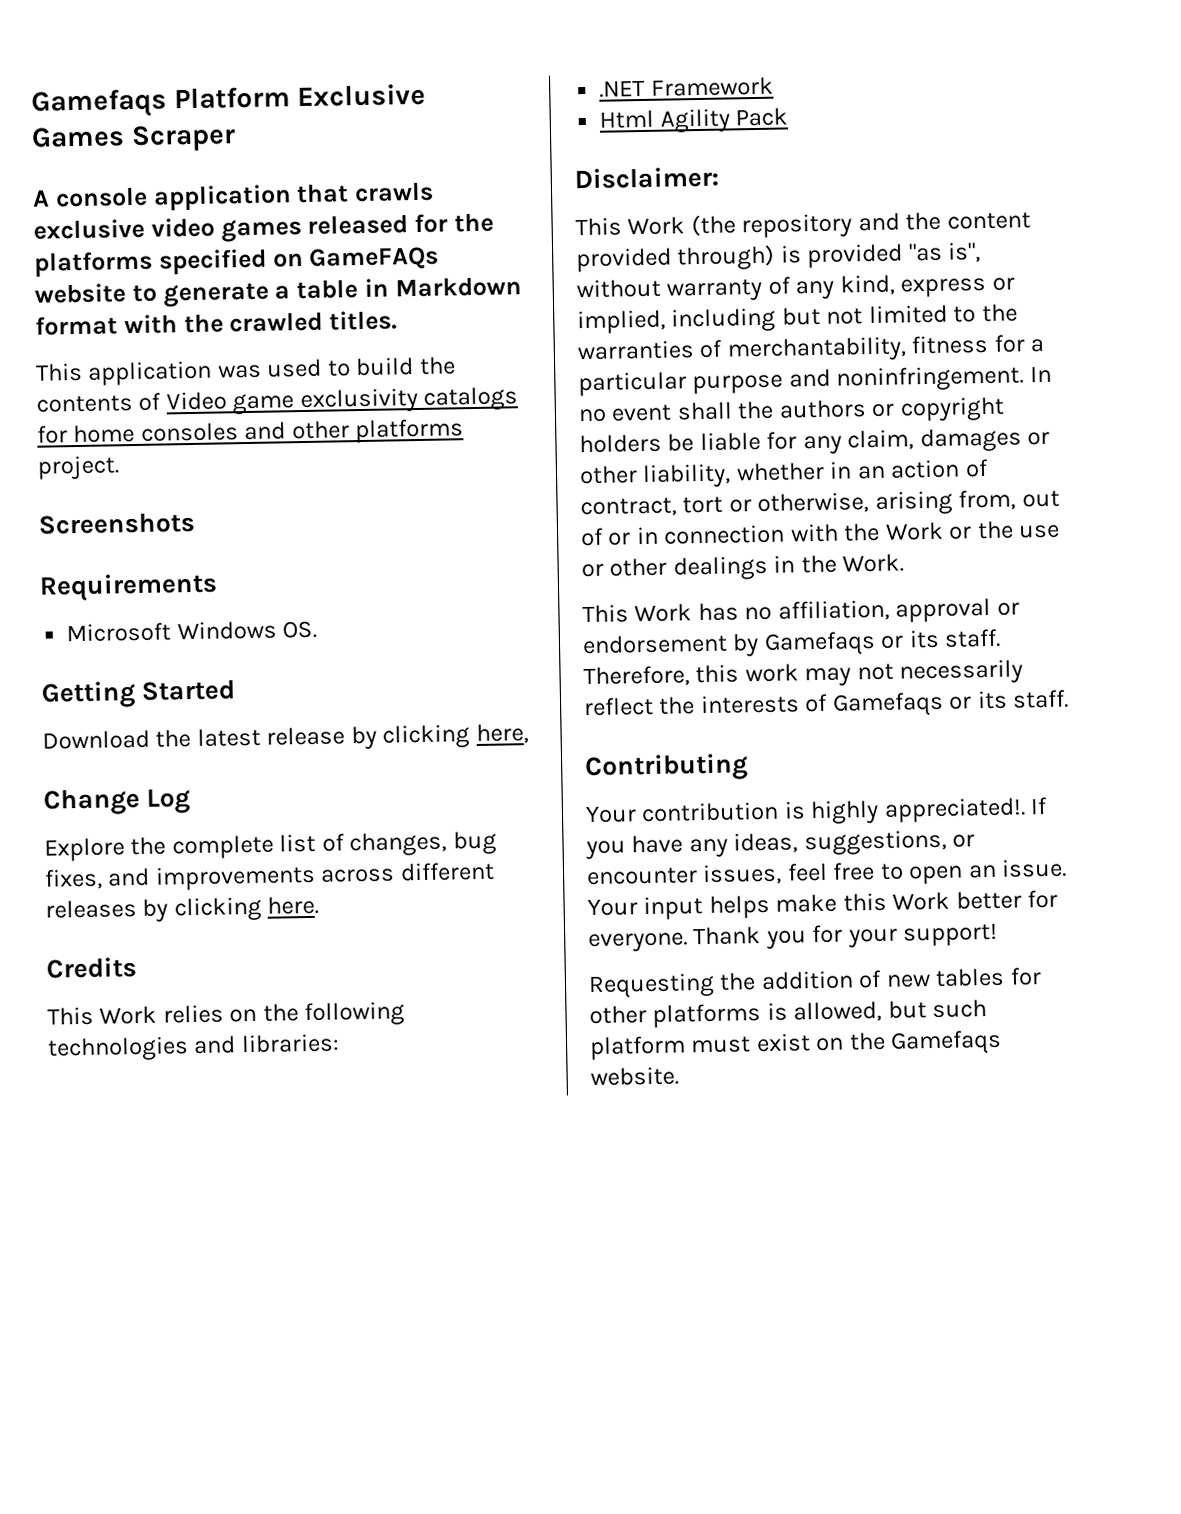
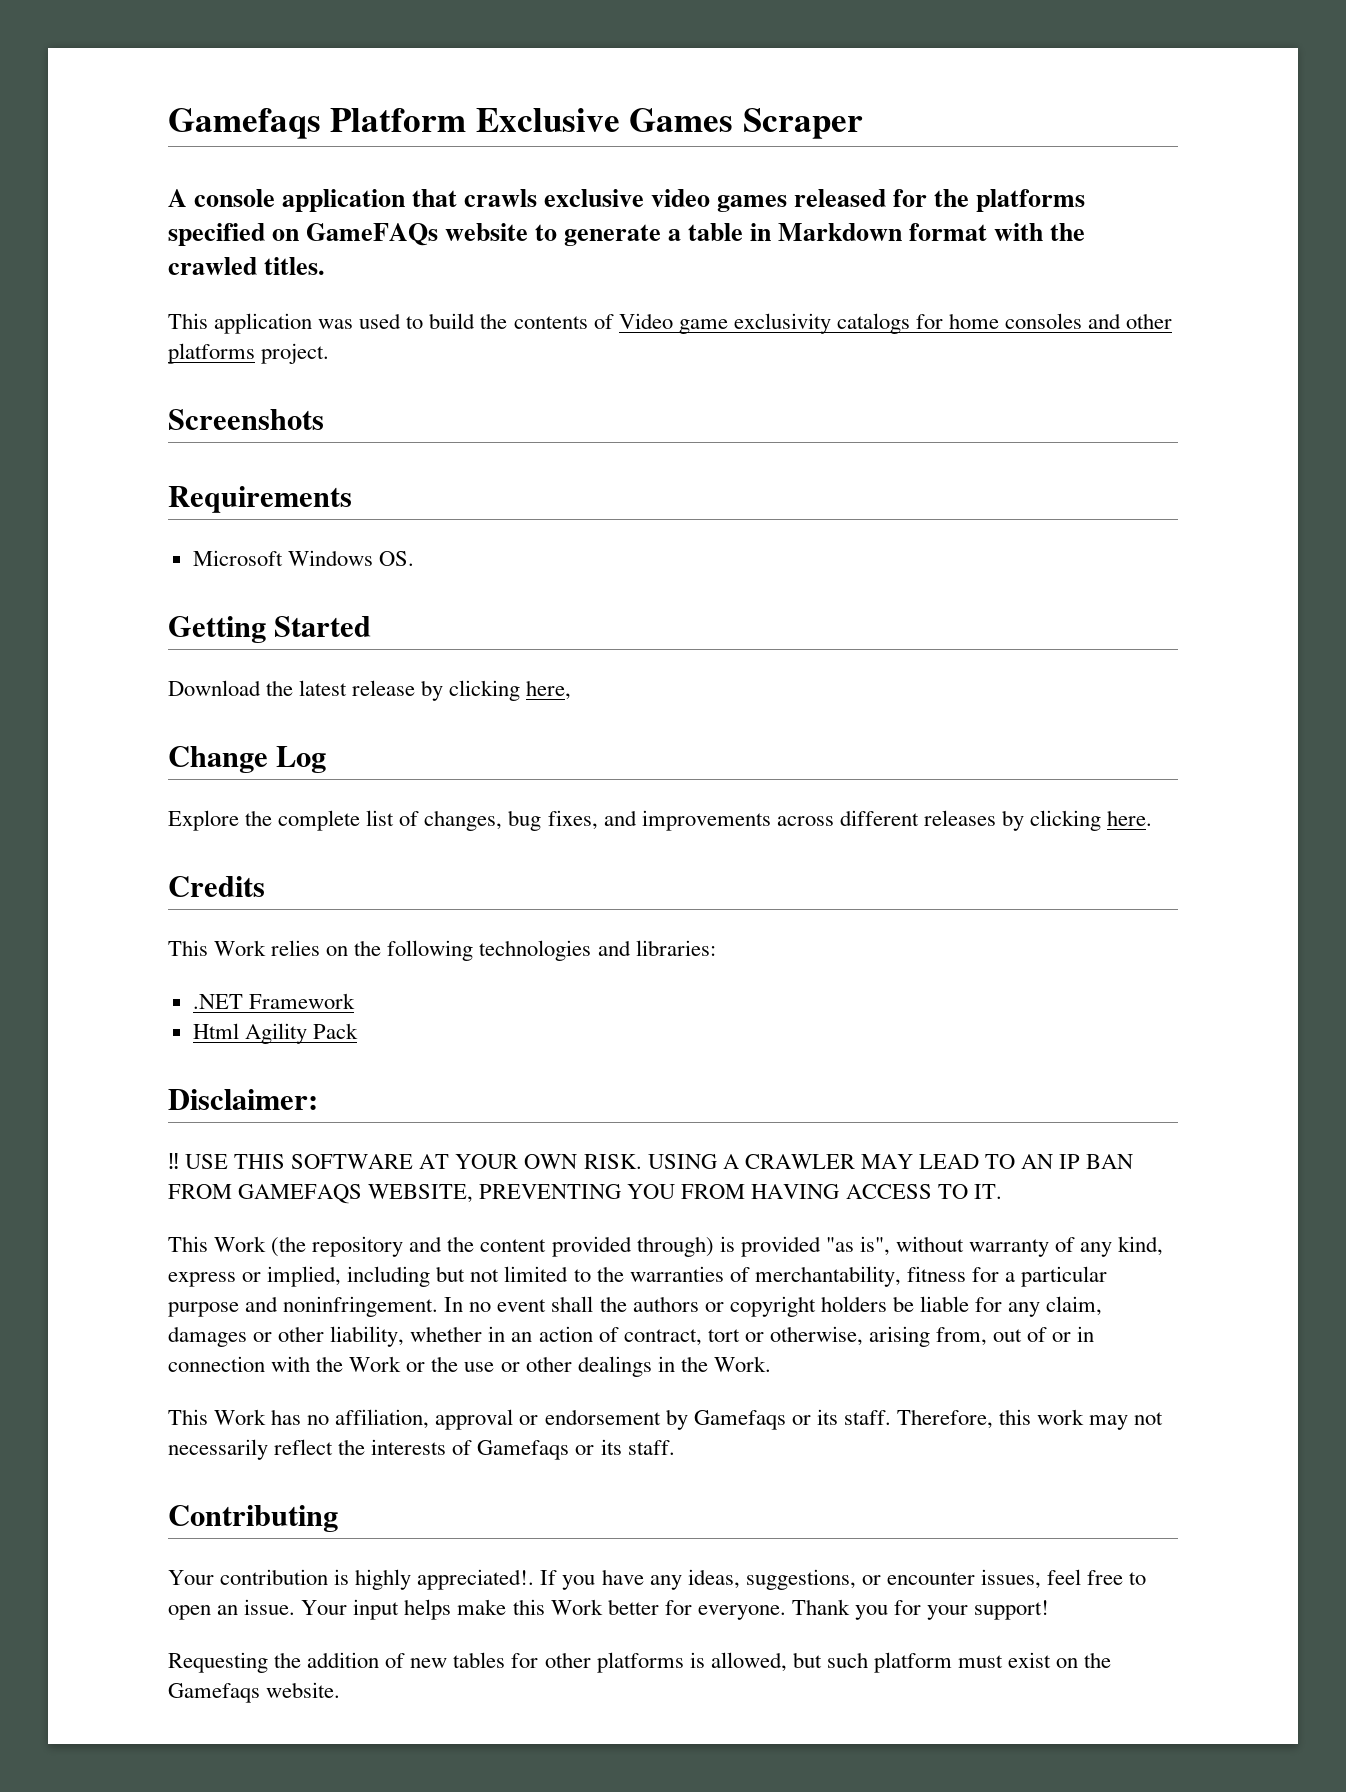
(719, 178) none -> [168,1153,1134,1169] [168,1184,1002,1204] // ‼ USE THIS SOFTWARE AT YOUR OWN RISK. USING A CRAWLER MAY LEAD TO AN IP BAN FROM GAMEFAQS WEBSITE, PREVENTING YOU FROM HAVING ACCESS TO IT.

